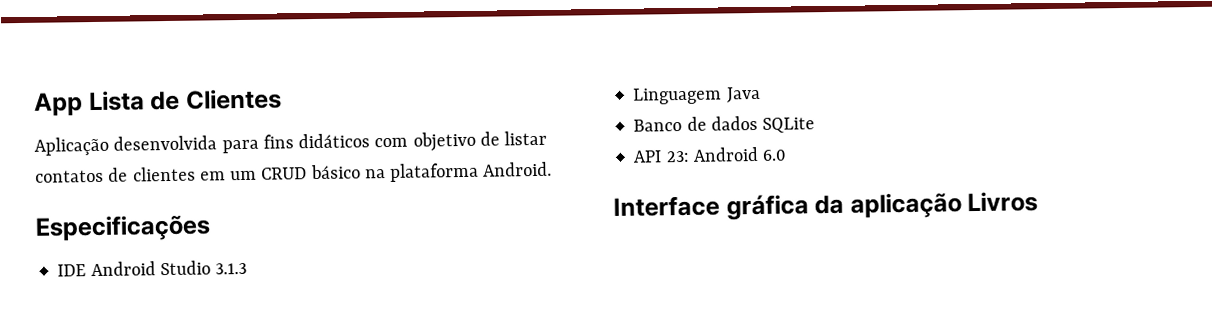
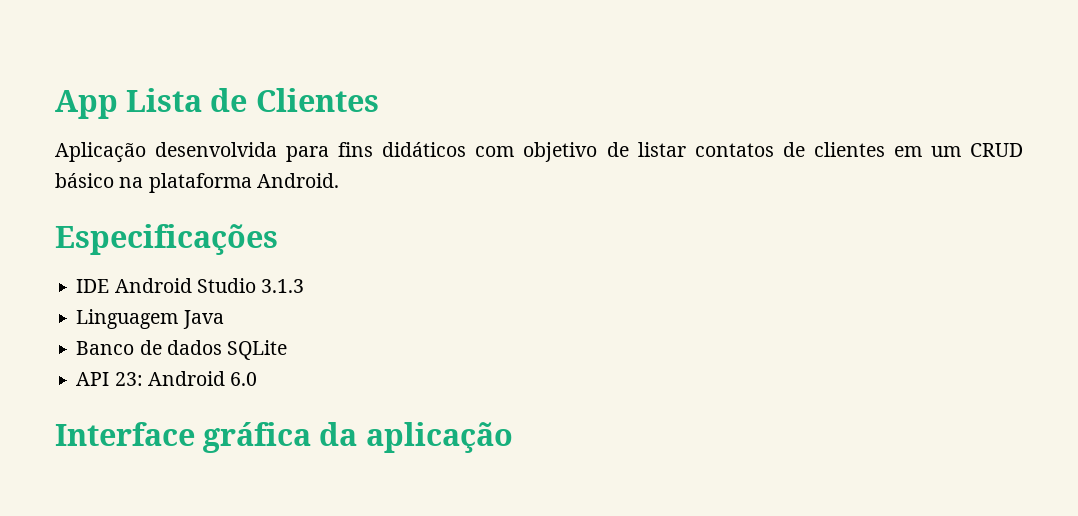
[967,191,1039,213] Livros -> (513, 437) none

